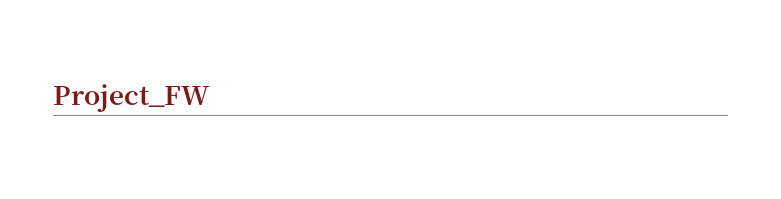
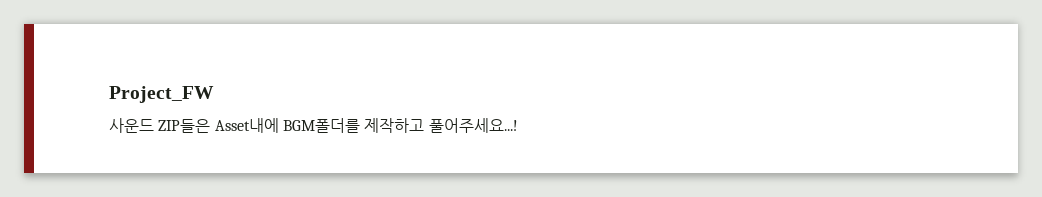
(210, 98) none -> [109,118,518,133] // 사운드 ZIP들은 Asset내에 BGM폴더를 제작하고 풀어주세요...!

